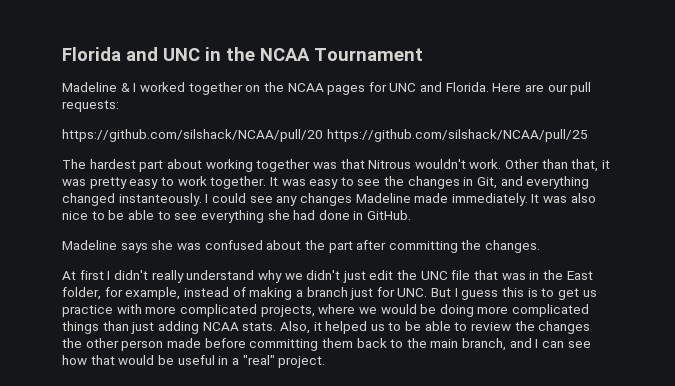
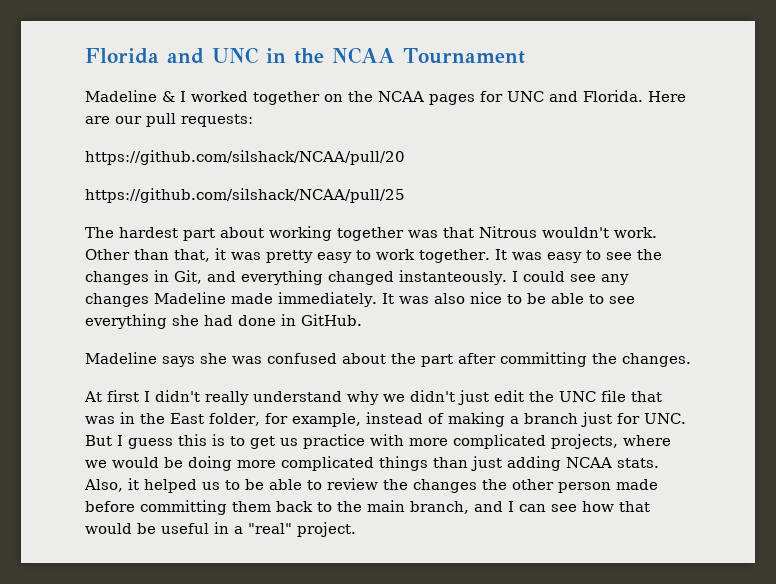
(323, 135) none -> (405, 157) //

